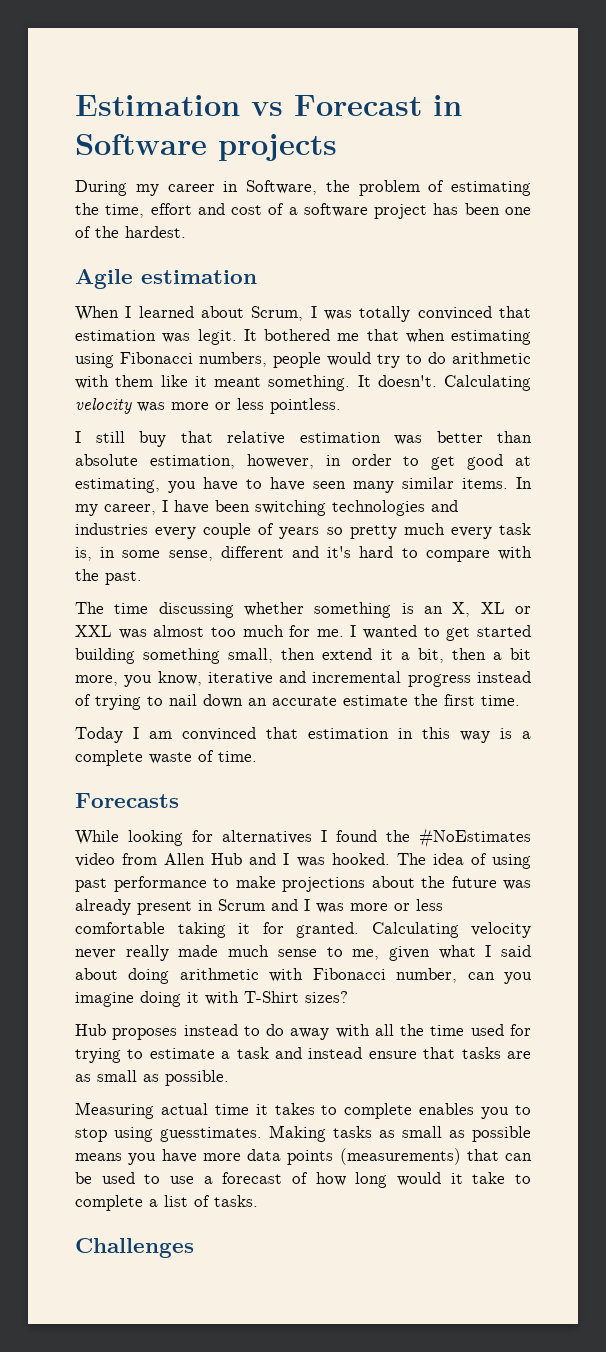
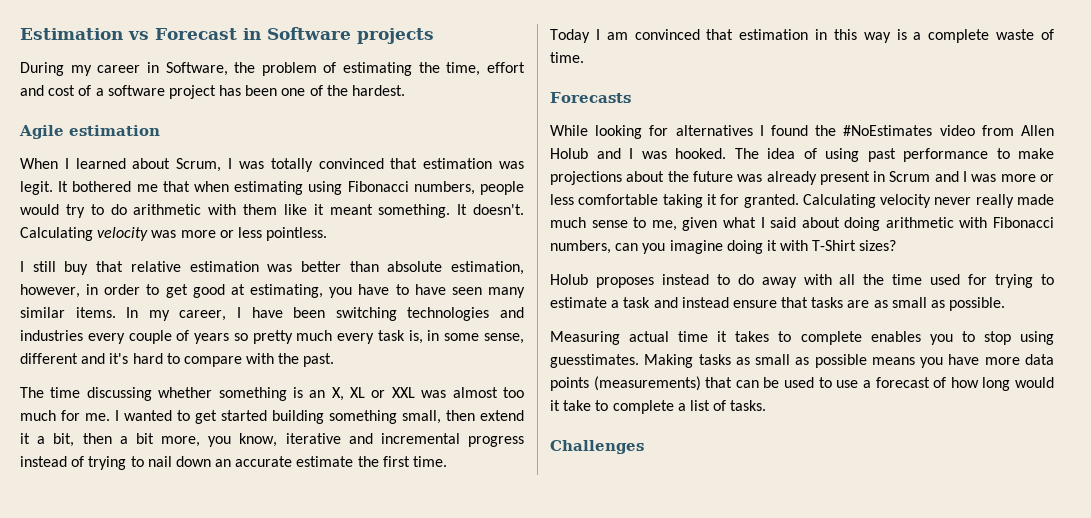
[211,853,243,865] Hub -> [550,148,588,159] Holub
[396,968,458,983] number, -> [550,240,611,254] numbers,
[75,1024,106,1036] Hub -> [550,274,588,285] Holub

